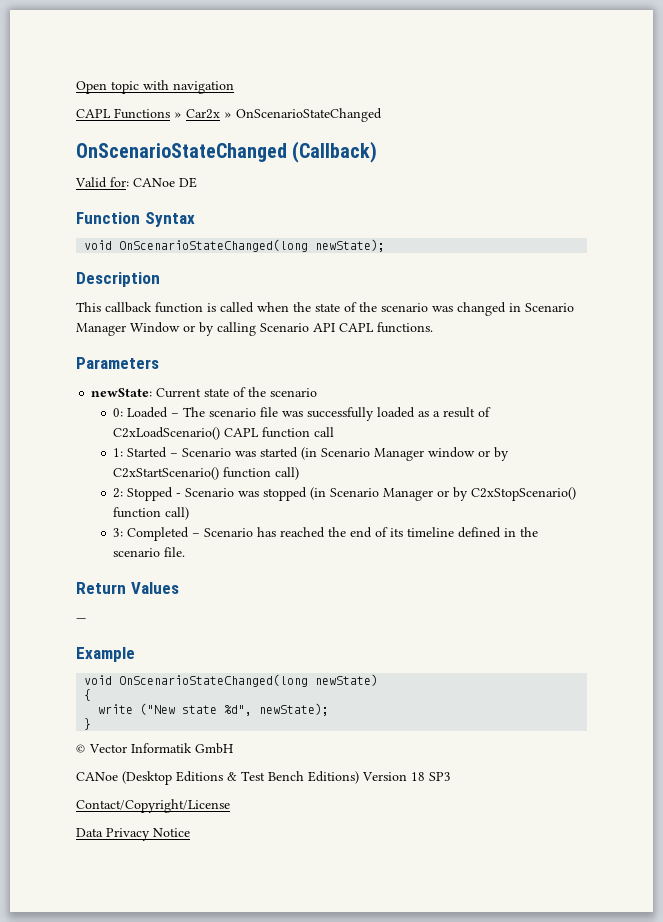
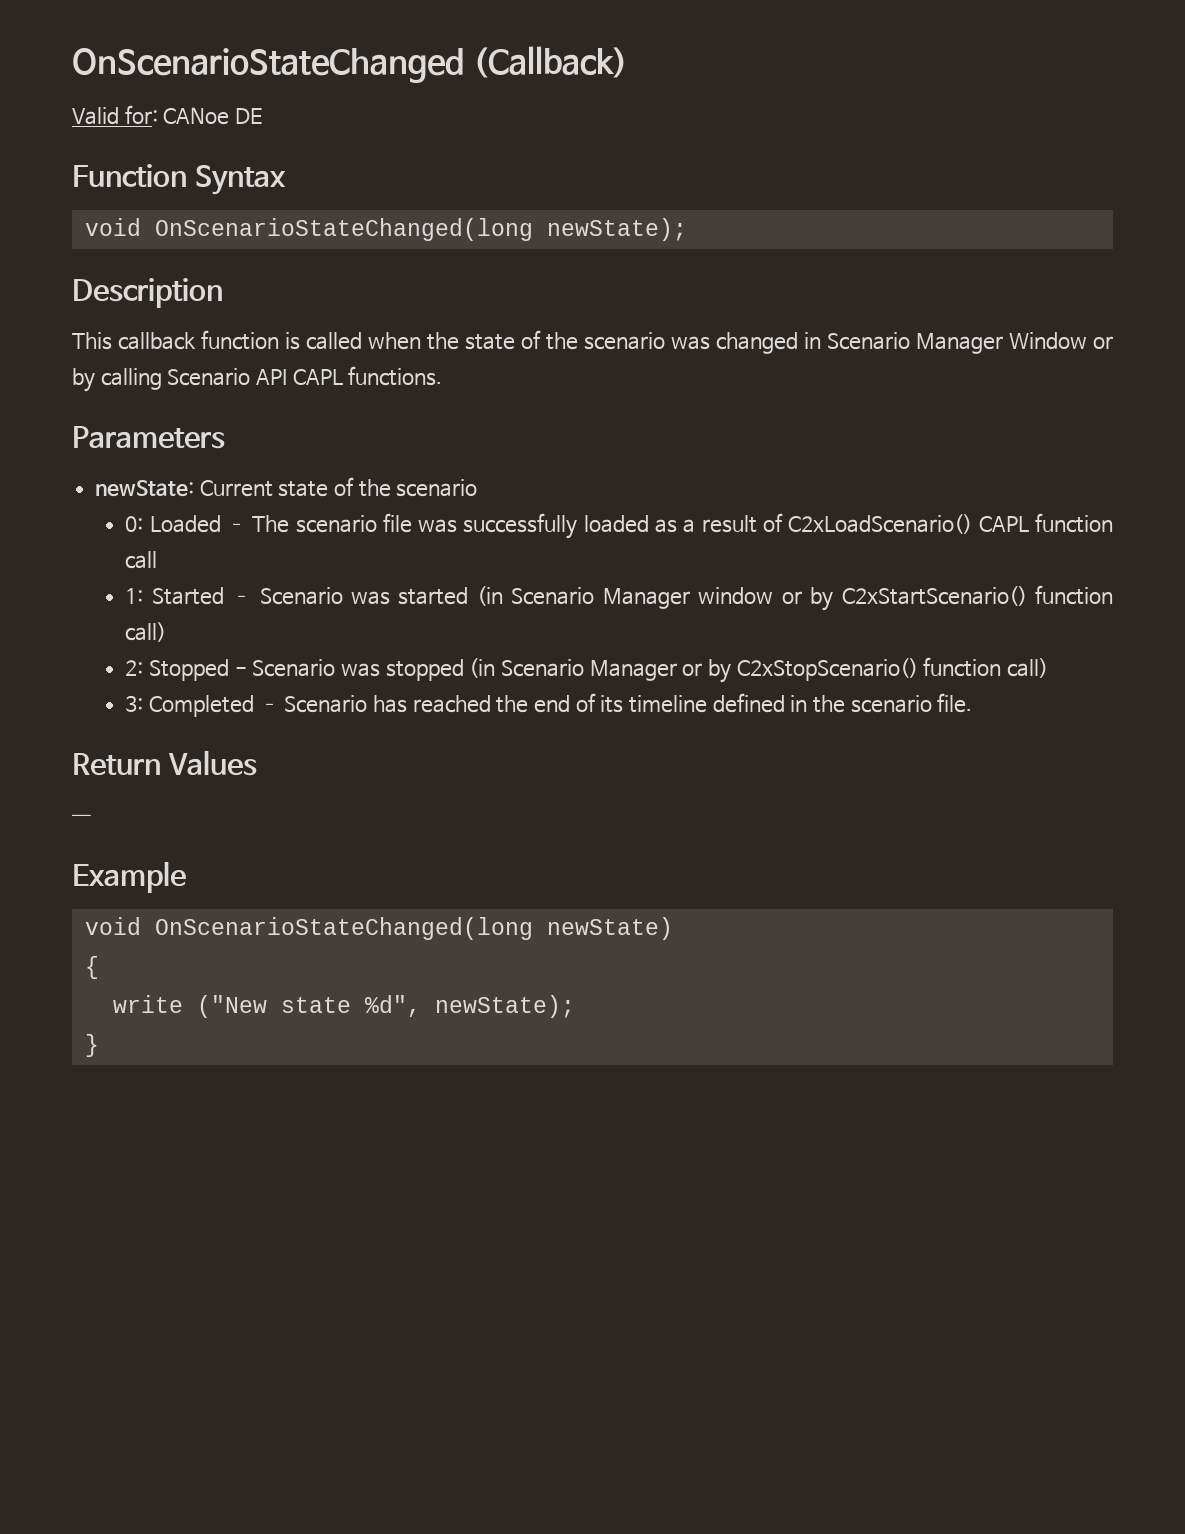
[76,80,234,94] [76,108,382,122] Open topic with navigation // CAPL Functions » Car2x » OnScenarioStateChanged // -> (72, 65) none
[76,743,233,754] [76,771,451,785] [76,799,230,813] [76,828,190,841] // © Vector Informatik GmbH // CANoe (Desktop Editions & Test Bench Editions) Version 18 SP3 // Contact/Copyright/License // Data Privacy Notice -> (99, 1045) none

